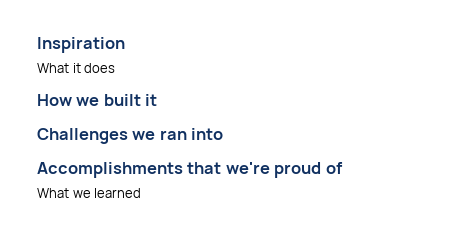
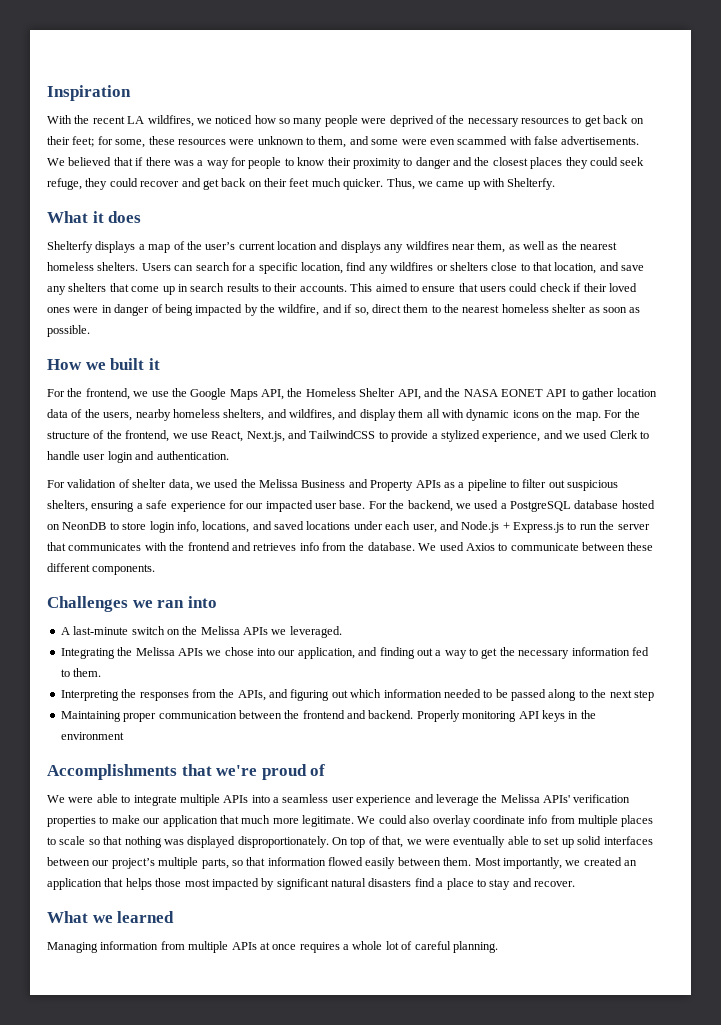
[37,63,116,73] [37,94,158,106] [37,128,224,144] What it does // How we built it // Challenges we ran into -> [47,115,644,127] [47,136,640,148] [47,157,645,169] [47,178,556,190] [47,211,142,223] [47,241,618,253] [47,262,645,274] [47,283,637,295] [47,304,641,316] [47,325,90,337] [47,358,160,370] [47,388,657,400] [47,409,640,421] [47,430,650,442] [47,451,229,463] [47,479,619,491] [47,500,655,512] [47,521,650,533] [47,542,654,551] [47,563,156,575] [47,596,217,612] [60,626,342,638] [60,647,649,659] [60,668,102,677] [60,689,654,701] [60,710,596,722] [60,732,124,740] With the recent LA wildfires, we noticed how so many people were deprived of the necessary resources to get back on their feet; for some, these resources were unknown to them, and some were even scammed with false advertisements. We believed that if there was a way for people to know their proximity to danger and the closest places they could seek refuge, they could recover and get back on their feet much quicker. Thus, we came up with Shelterfy. // What it does // Shelterfy displays a map of the user’s current location and displays any wildfires near them, as well as the nearest homeless shelters. Users can search for a specific location, find any wildfires or shelters close to that location, and save any shelters that come up in search results to their accounts. This aimed to ensure that users could check if their loved ones were in danger of being impacted by the wildfire, and if so, direct them to the nearest homeless shelter as soon as possible. // How we built it // For the frontend, we use the Google Maps API, the Homeless Shelter API, and the NASA EONET API to gather location data of the users, nearby homeless shelters, and wildfires, and display them all with dynamic icons on the map. For the structure of the frontend, we use React, Next.js, and TailwindCSS to provide a stylized experience, and we used Clerk to handle user login and authentication. // For validation of shelter data, we used the Melissa Business and Property APIs as a pipeline to filter out suspicious shelters, ensuring a safe experience for our impacted user base. For the backend, we used a PostgreSQL database hosted on NeonDB to store login info, locations, and saved locations under each user, and Node.js + Express.js to run the server that communicates with the frontend and retrieves info from the database. We used Axios to communicate between these different components. // Challenges we ran into // A last-minute switch on the Melissa APIs we leveraged. // Integrating the Melissa APIs we chose into our application, and finding out a way to get the necessary information fed to them. // Interpreting the responses from the APIs, and figuring out which information needed to be passed along to the next step // Maintaining proper communication between the frontend and backend. Properly monitoring API keys in the environment
[37,188,142,198] What we learned -> [47,794,631,806] [47,815,654,827] [47,836,653,848] [47,857,637,869] [47,878,575,890] [47,911,175,923] [47,941,498,953] We were able to integrate multiple APIs into a seamless user experience and leverage the Melissa APIs' verification properties to make our application that much more legitimate. We could also overlay coordinate info from multiple places to scale so that nothing was displayed disproportionately. On top of that, we were eventually able to set up solid interfaces between our project’s multiple parts, so that information flowed easily between them. Most importantly, we created an application that helps those most impacted by significant natural disasters find a place to stay and recover. // What we learned // Managing information from multiple APIs at once requires a whole lot of careful planning.

